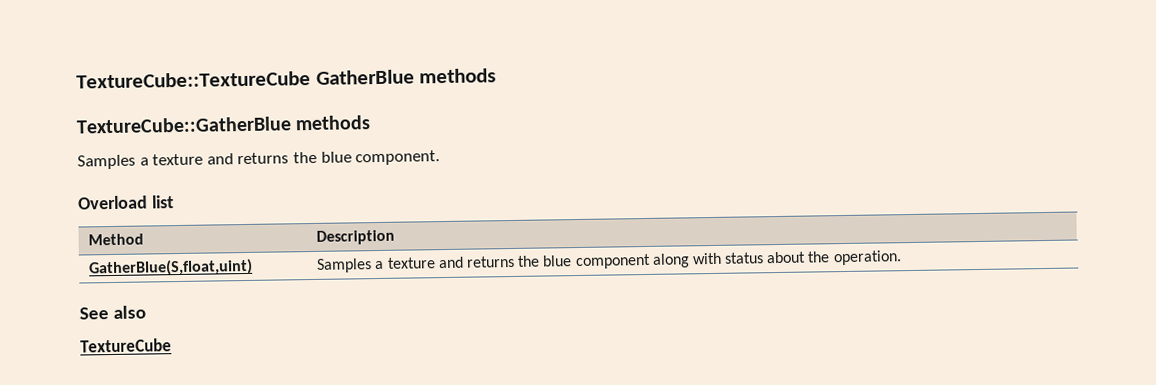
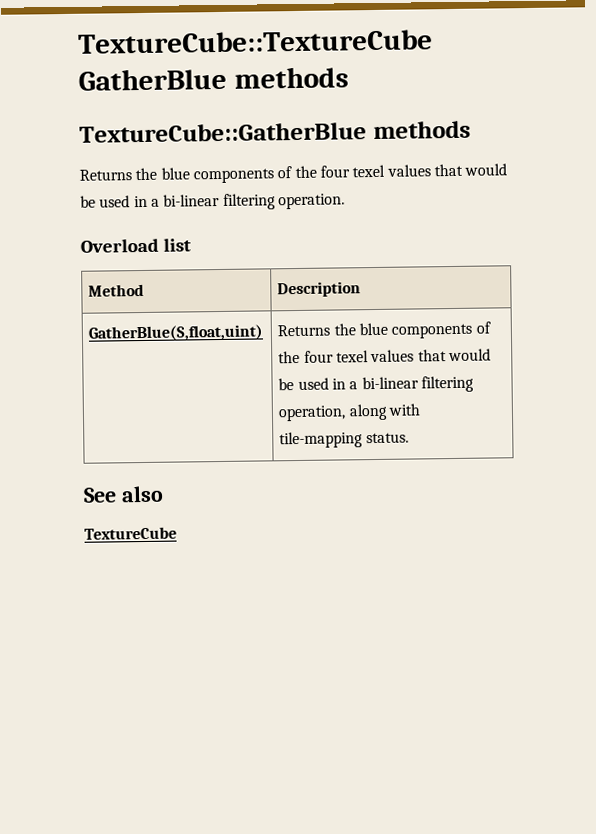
[77,150,441,170] Samples a texture and returns the blue component. -> [79,163,508,184] [80,193,345,210] Returns the blue components of the four texel values that would be used in a bi-linear filtering operation.
[316,250,902,273] Samples a texture and returns the blue component along with status about the operation. -> [277,321,491,339] [278,348,491,364] [278,375,474,393] [278,403,420,422] [279,431,409,449] Returns the blue components of the four texel values that would be used in a bi-linear filtering operation, along with tile-mapping status.

